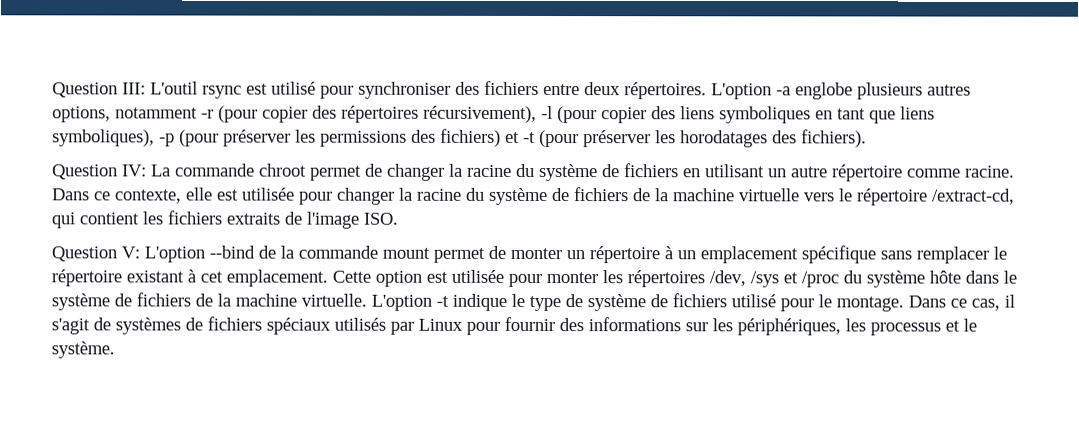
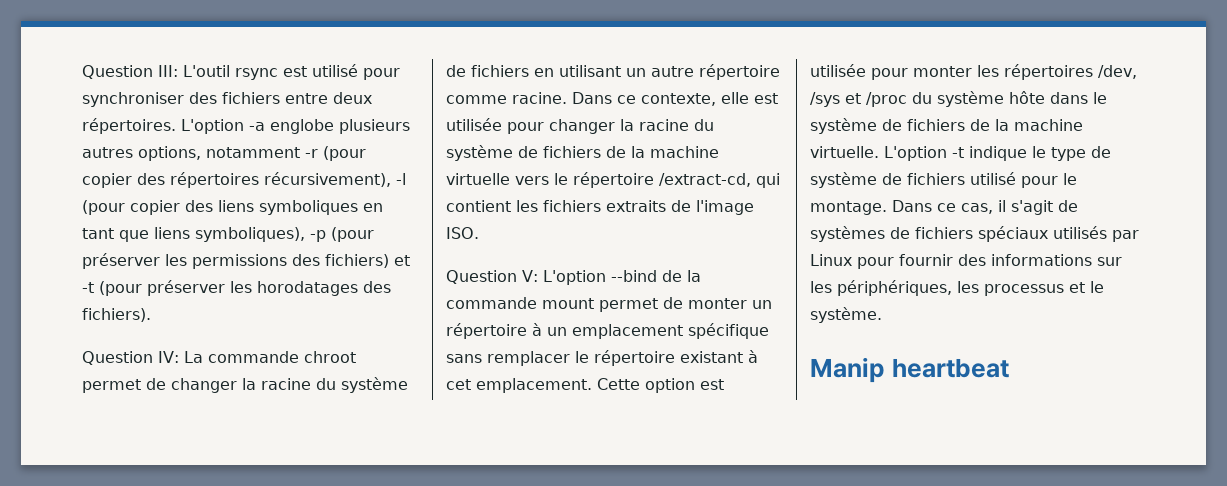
(115, 350) none -> [810,357,1009,383] // Manip heartbeat

